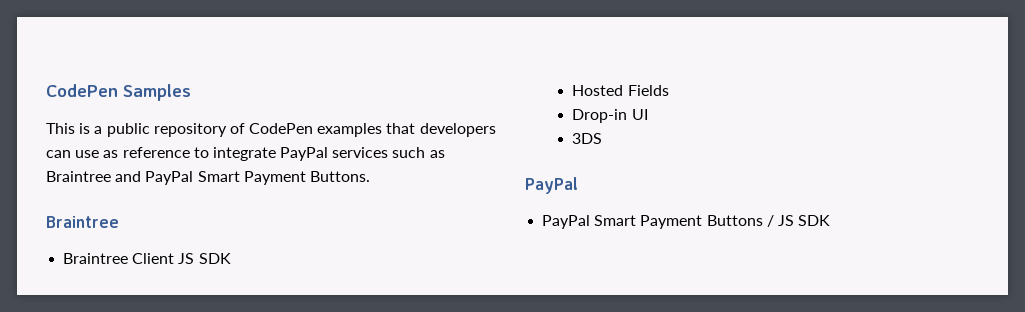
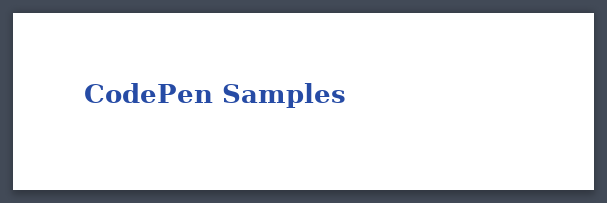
[46,123,496,137] [46,147,445,161] [46,171,370,185] [46,216,119,228] [63,253,231,264] [572,85,669,96] [572,109,648,123] [572,133,603,144] [525,177,578,194] [542,215,831,229] // This is a public repository of CodePen examples that developers can use as reference to integrate PayPal services such as Braintree and PayPal Smart Payment Buttons. // Braintree // Braintree Client JS SDK // Hosted Fields // Drop-in UI // 3DS // PayPal // PayPal Smart Payment Buttons / JS SDK -> (346, 95) none

